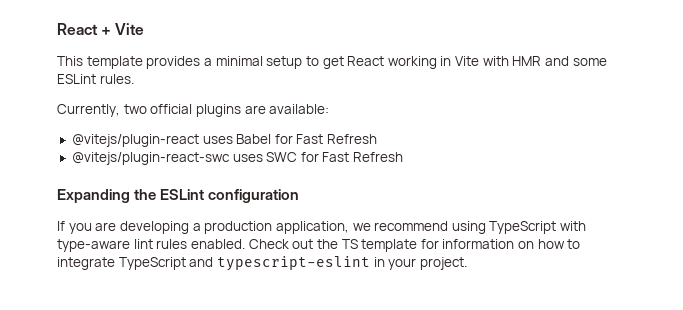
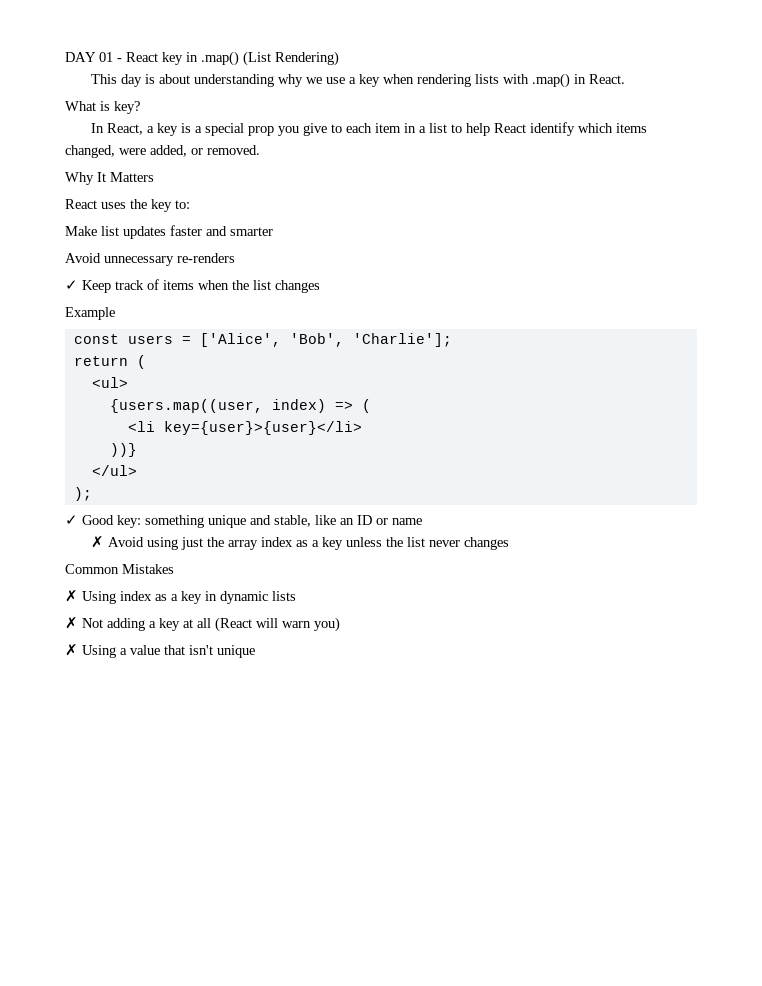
[57,23,145,35] [57,56,607,69] [57,74,134,84] [57,104,330,117] [71,134,378,147] [71,152,404,165] [57,189,300,203] [57,221,587,234] [57,239,581,252] [57,256,467,271] React + Vite // This template provides a minimal setup to get React working in Vite with HMR and some ESLint rules. // Currently, two official plugins are available: // @vitejs/plugin-react uses Babel for Fast Refresh // @vitejs/plugin-react-swc uses SWC for Fast Refresh // Expanding the ESLint configuration // If you are developing a production application, we recommend using TypeScript with type-aware lint rules enabled. Check out the TS template for information on how to integrate TypeScript and typescript-eslint in your project. -> [65,51,339,66] [90,73,625,88] [65,101,140,114] [90,122,647,136] [65,145,260,158] [65,172,154,185] [65,199,190,212] [65,225,273,239] [65,253,235,266] [65,279,320,293] [65,307,115,320] [73,333,452,347] [73,355,146,369] [91,377,128,388] [109,399,371,413] [127,421,362,435] [109,443,137,457] [91,465,137,476] [73,487,92,501] [65,515,422,528] [90,536,509,550] [65,564,174,574] [65,590,296,604] [65,617,340,632] [65,644,255,658] DAY 01 - React key in .map() (List Rendering) // This day is about understanding why we use a key when rendering lists with .map() in React. // What is key? // In React, a key is a special prop you give to each item in a list to help React identify which items changed, were added, or removed. // Why It Matters // React uses the key to: // Make list updates faster and smarter // Avoid unnecessary re-renders // ✓ Keep track of items when the list changes // Example // const users = ['Alice', 'Bob', 'Charlie']; // return ( // <ul> // {users.map((user, index) => ( // <li key={user}>{user}</li> // ))} // </ul> // ); // ✓ Good key: something unique and stable, like an ID or name // ✗ Avoid using just the array index as a key unless the list never changes // Common Mistakes // ✗ Using index as a key in dynamic lists // ✗ Not adding a key at all (React will warn you) // ✗ Using a value that isn't unique

